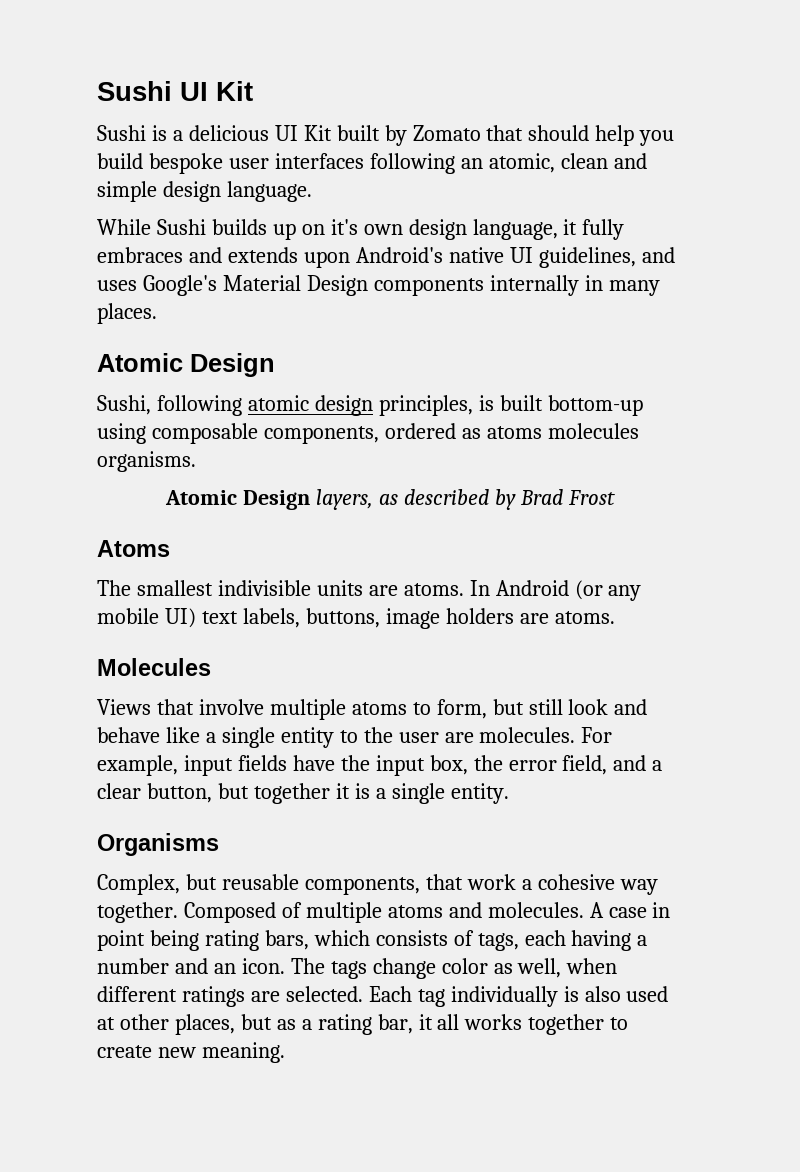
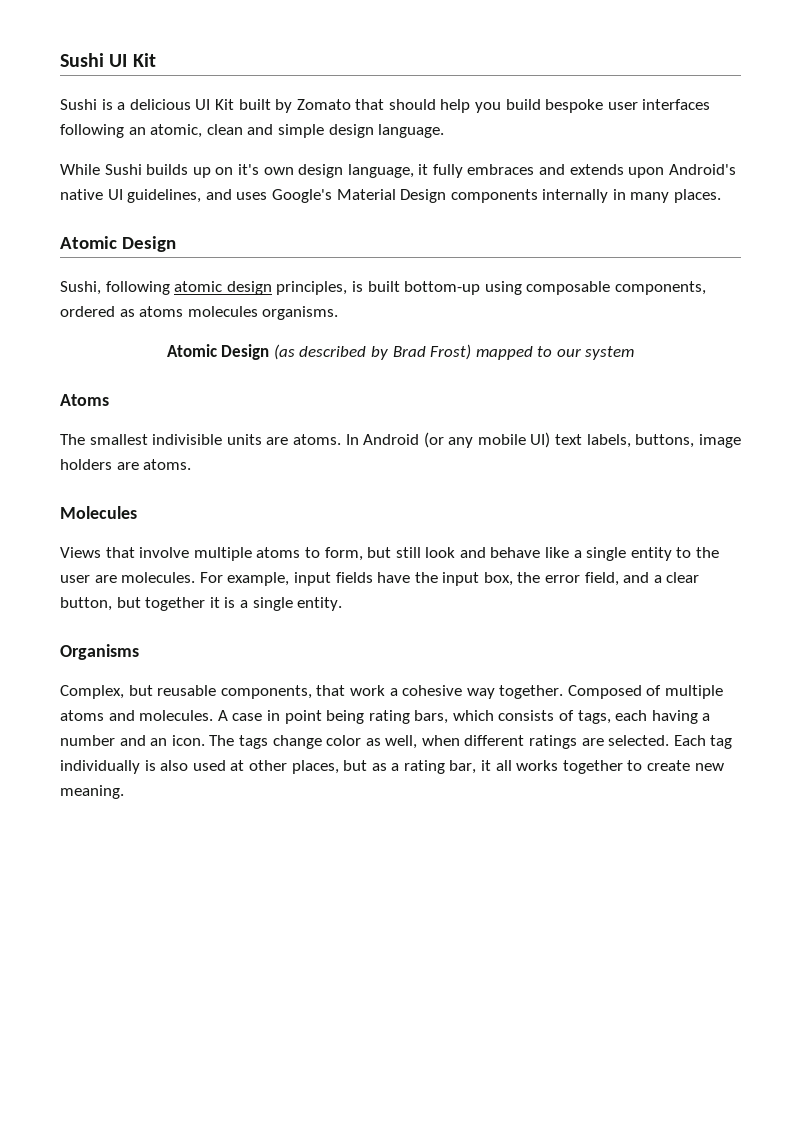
[316,489,399,510] layers, as -> [273,344,295,360] (as
[567,490,615,505] Frost -> [430,344,635,360] Frost) mapped to our system

